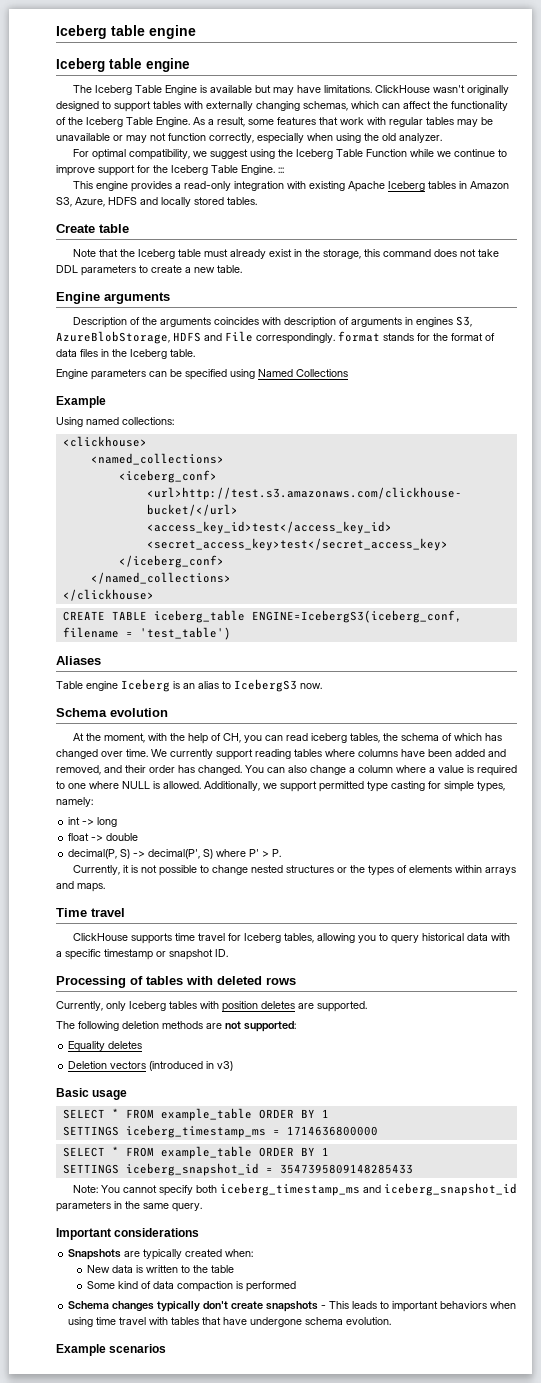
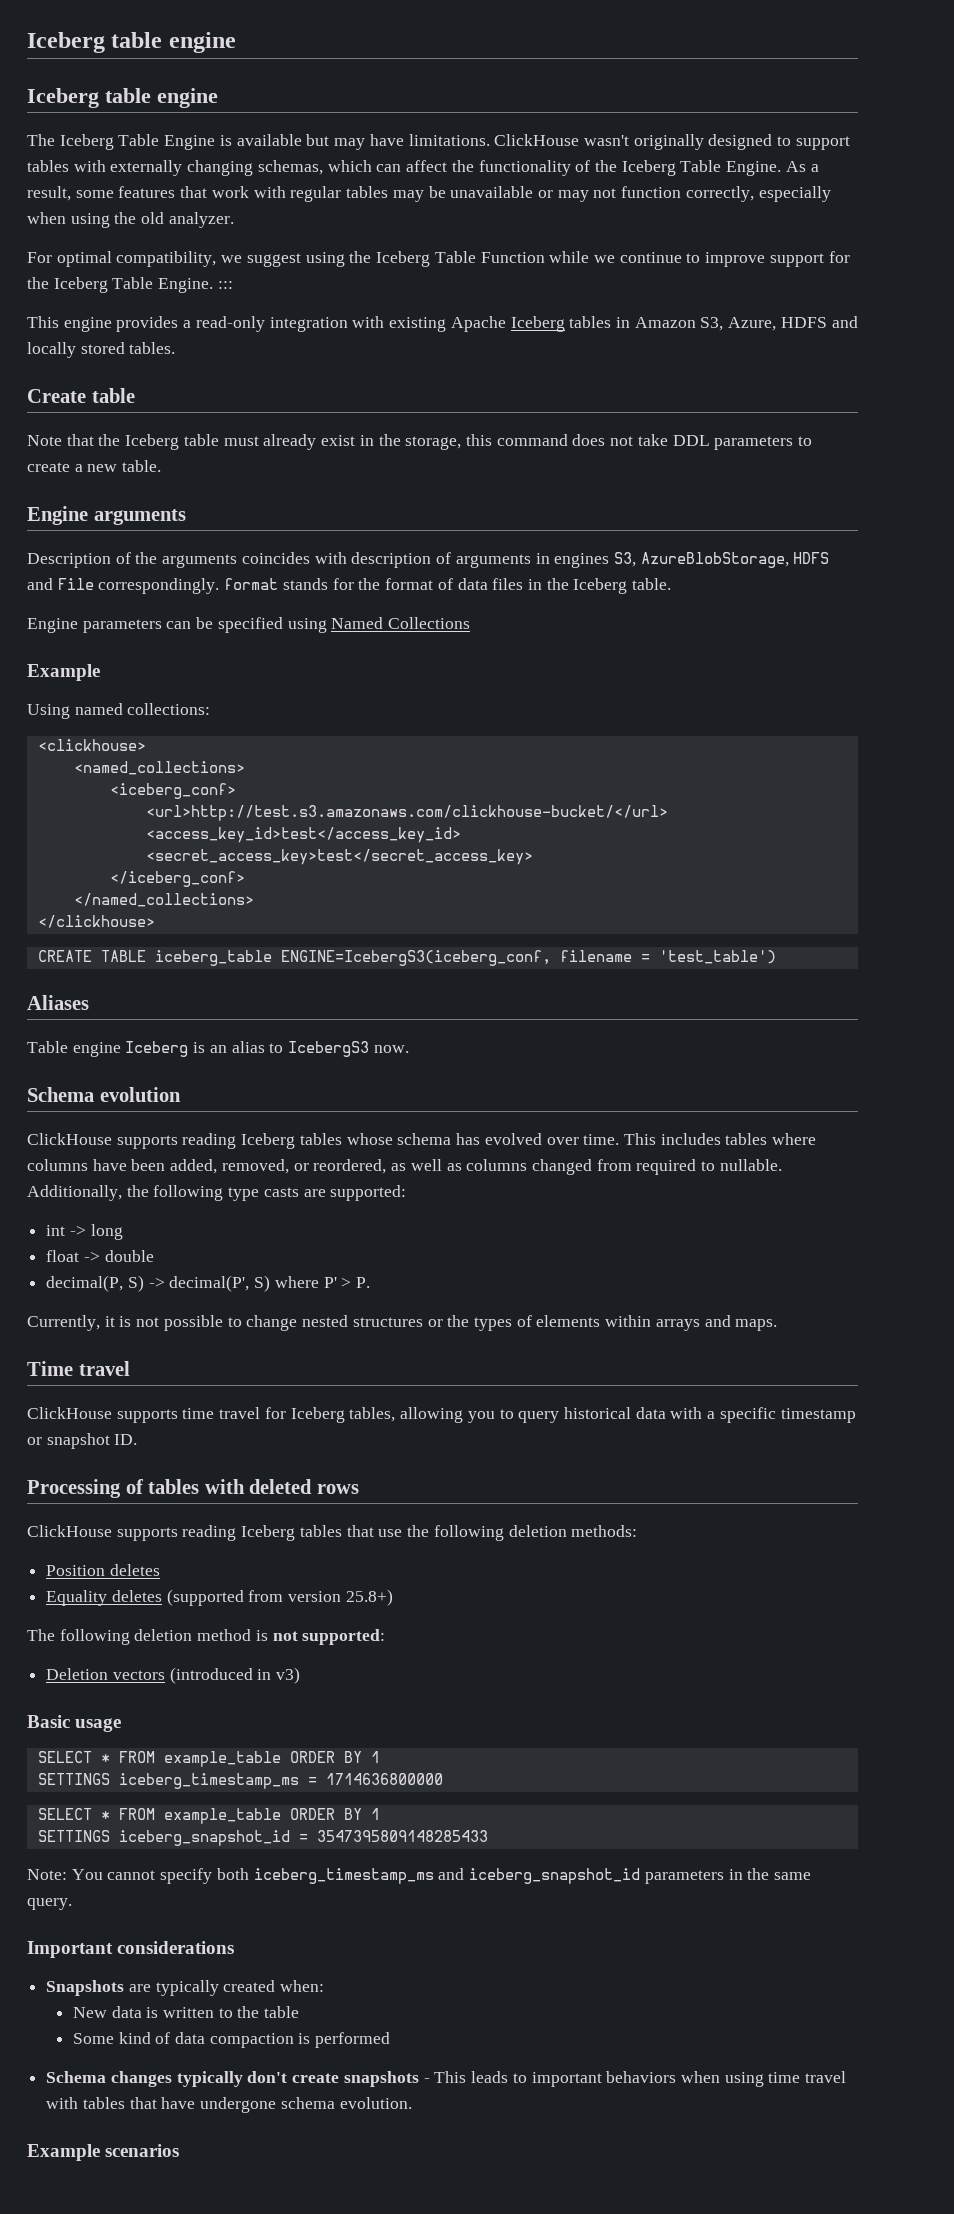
[72,733,502,744] [56,749,291,760] At the moment, with the help of CH, you can read iceberg tables, the schema of which has changed over time. We currently support reading -> [27,1133,721,1149] ClickHouse supports reading Iceberg tables whose schema has evolved over time. This includes
[455,749,506,757] [56,765,517,776] [56,781,505,792] [56,797,93,807] added and removed, and their order has changed. You can also change a column where a value is required to one where NULL is allowed. Additionally, we support permitted type casting for simple types, namely: -> [170,1159,782,1175] [27,1185,407,1201] added, removed, or reordered, as well as columns changed from required to nullable. Additionally, the following type casts are supported:
[56,1001,367,1012] Currently, only Iceberg tables with position deletes are supported. -> [27,1525,638,1541] [46,1564,160,1576] [46,1589,393,1606] ClickHouse supports reading Iceberg tables that use the following deletion methods: // Position deletes // Equality deletes (supported from version 25.8+)
[162,1021,222,1029] methods are -> [197,1629,268,1641] method is
[68,1041,143,1052] // Equality deletes -> (386, 1637) none

